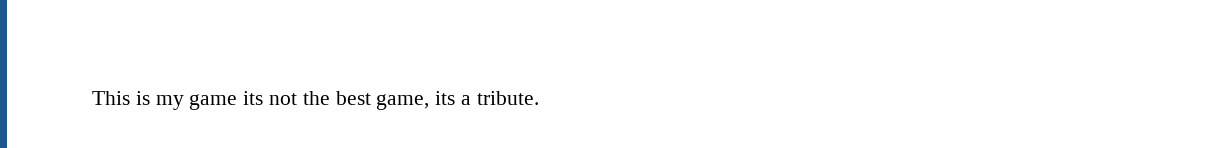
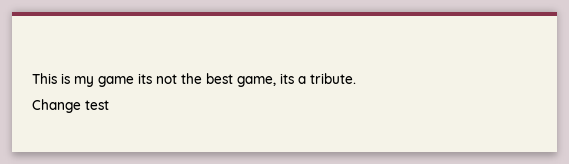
(539, 98) none -> [32,99,109,113] // Change test

